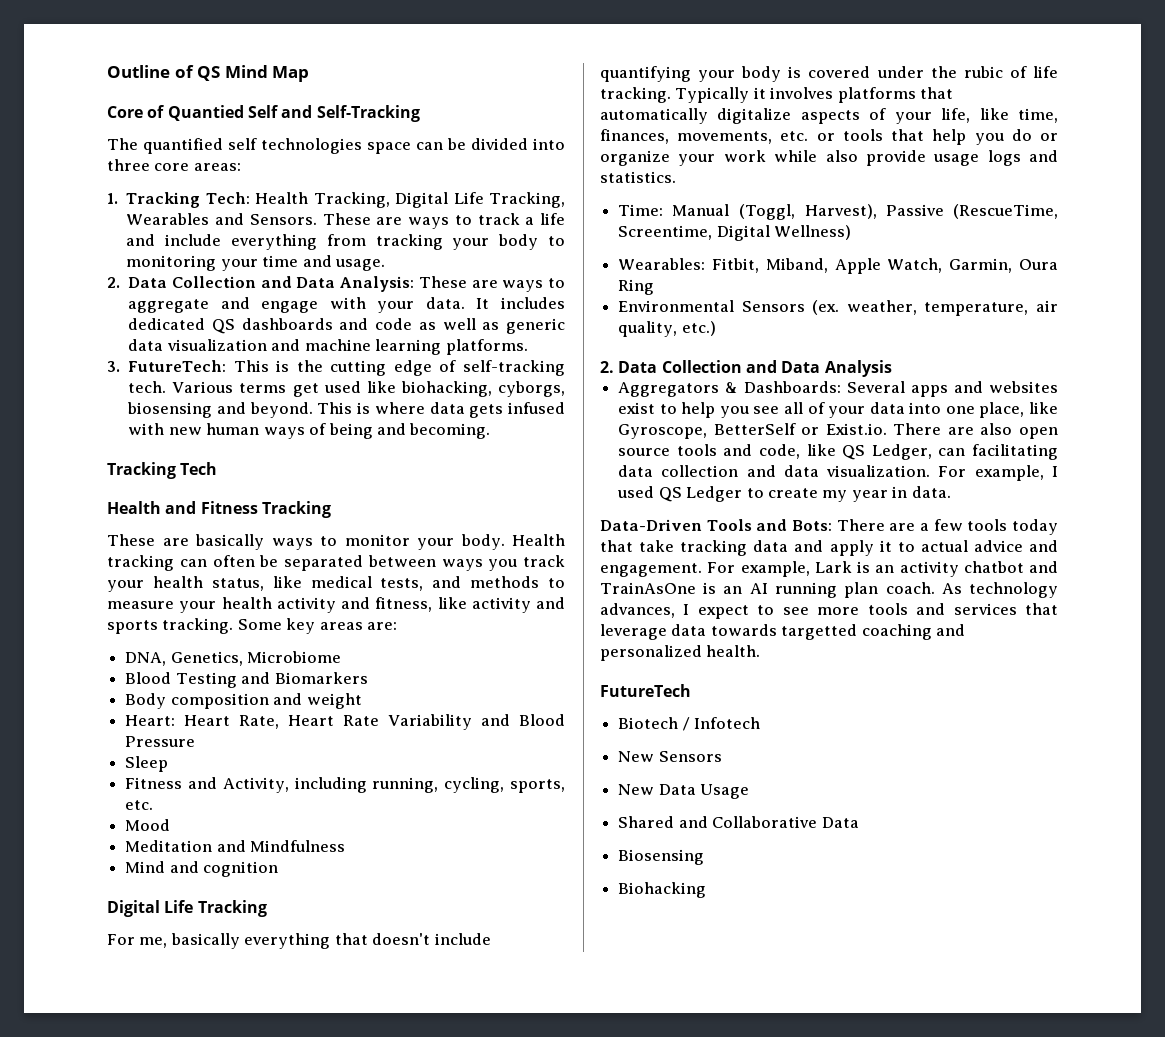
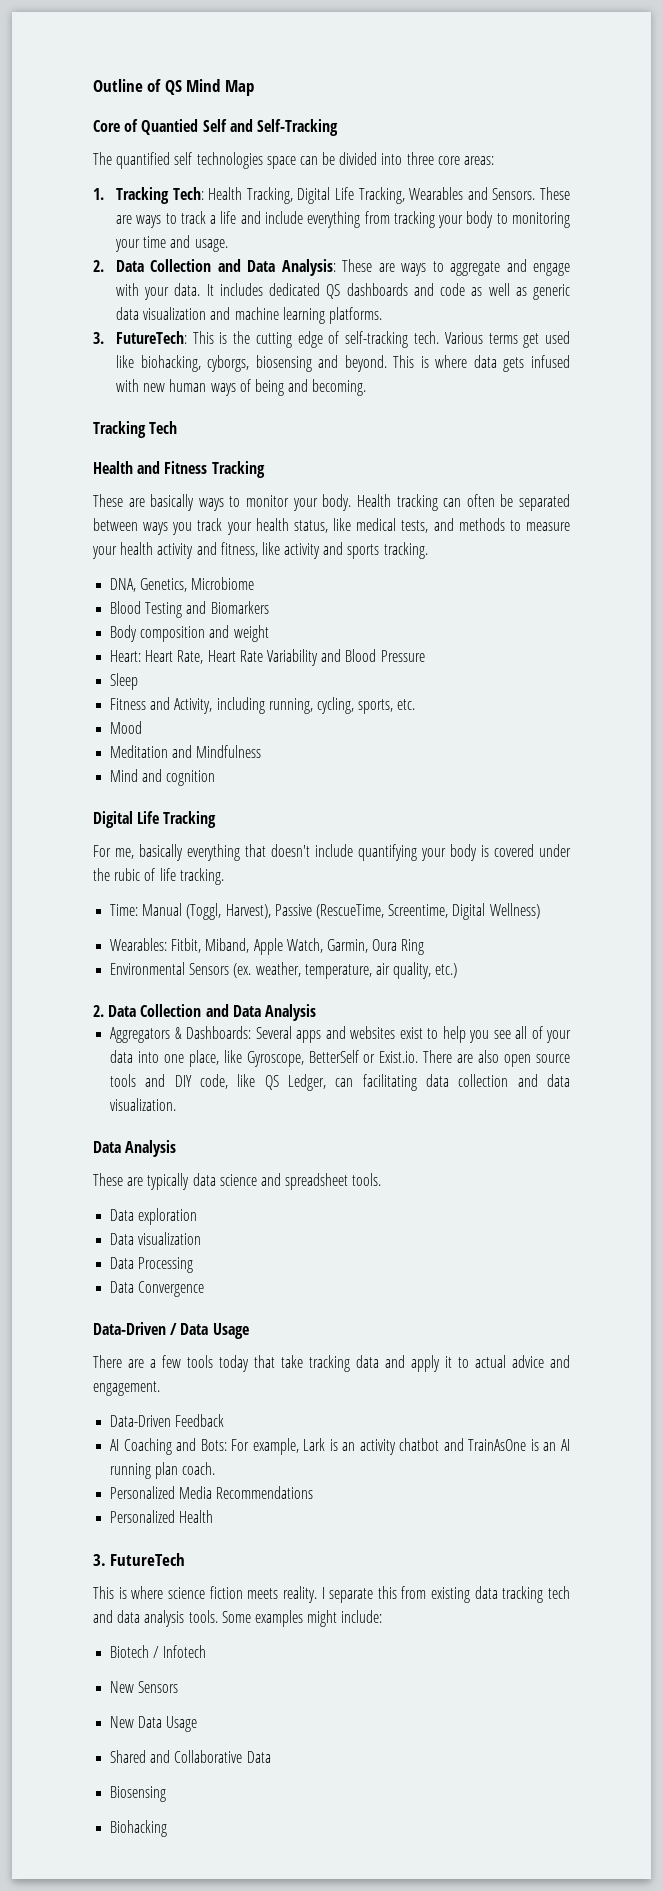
[237,618,398,634] Some key areas are: -> (428, 550) none
[675,87,954,103] [600,108,1058,124] [600,129,1058,145] [600,150,1058,166] [600,171,676,183] Typically it involves platforms that automatically digitalize aspects of your life, like time, finances, movements, etc. or tools that help you do or organize your work while also provide usage logs and statistics. -> (224, 876) none
(753, 450) none -> [174,1075,192,1087] DIY
[938,465,1058,481] [617,486,951,502] [600,519,832,531] For example, I used QS Ledger to create my year in data. // Data-Driven Tools and Bots: -> [93,1140,177,1157] [93,1173,382,1190] [110,1208,198,1225] [110,1232,202,1245] [110,1257,194,1273] [110,1281,205,1297] [93,1322,249,1339] // Data Analysis // These are typically data science and spreadsheet tools. // Data exploration // Data visualization // Data Processing // Data Convergence // Data-Driven / Data Usage //
(702, 570) none -> [110,1414,225,1427] [110,1438,227,1455] // Data-Driven Feedback // AI Coaching and Bots:
[941,582,1058,598] [600,603,1058,619] [600,624,966,640] [600,645,761,661] [600,684,691,697] As technology advances, I expect to see more tools and services that leverage data towards targetted coaching and personalized health. // FutureTech -> [110,1486,314,1499] [110,1510,214,1523] [93,1553,186,1566] [93,1586,571,1603] [93,1610,383,1627] // Personalized Media Recommendations // Personalized Health // 3. FutureTech // This is where science fiction meets reality. I separate this from existing data tracking tech and data analysis tools. Some examples might include:

